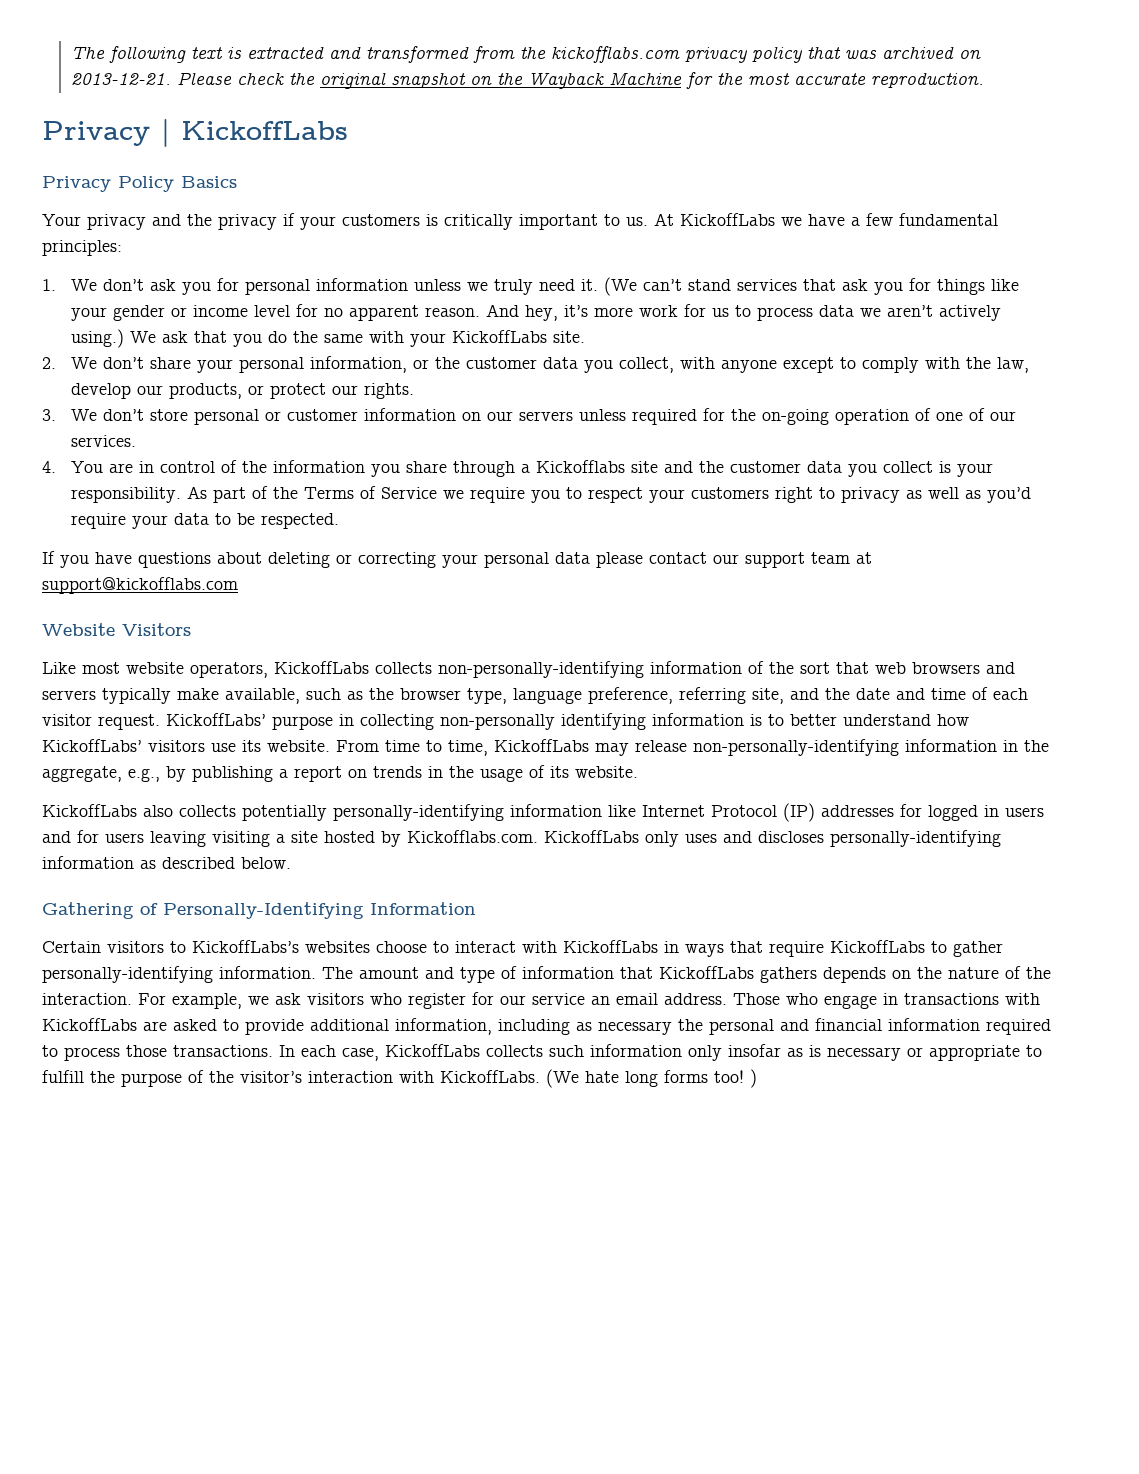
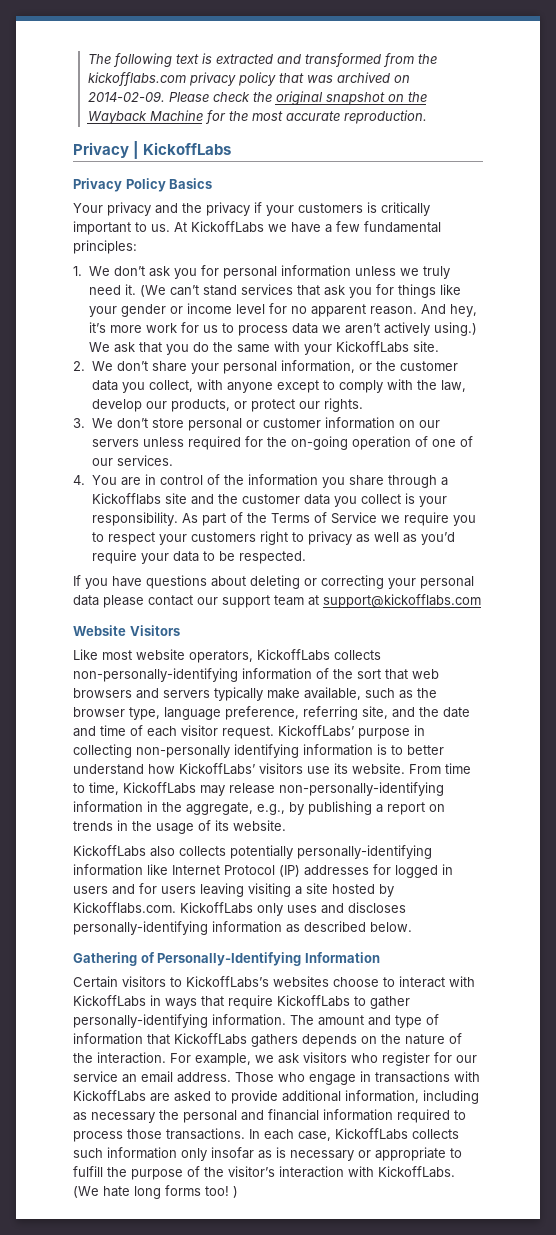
[70,73,171,85] 2013-12-21. -> [87,91,165,102] 2014-02-09.

